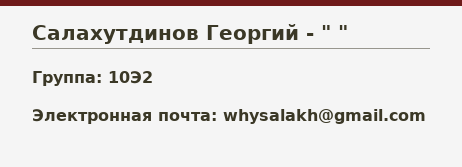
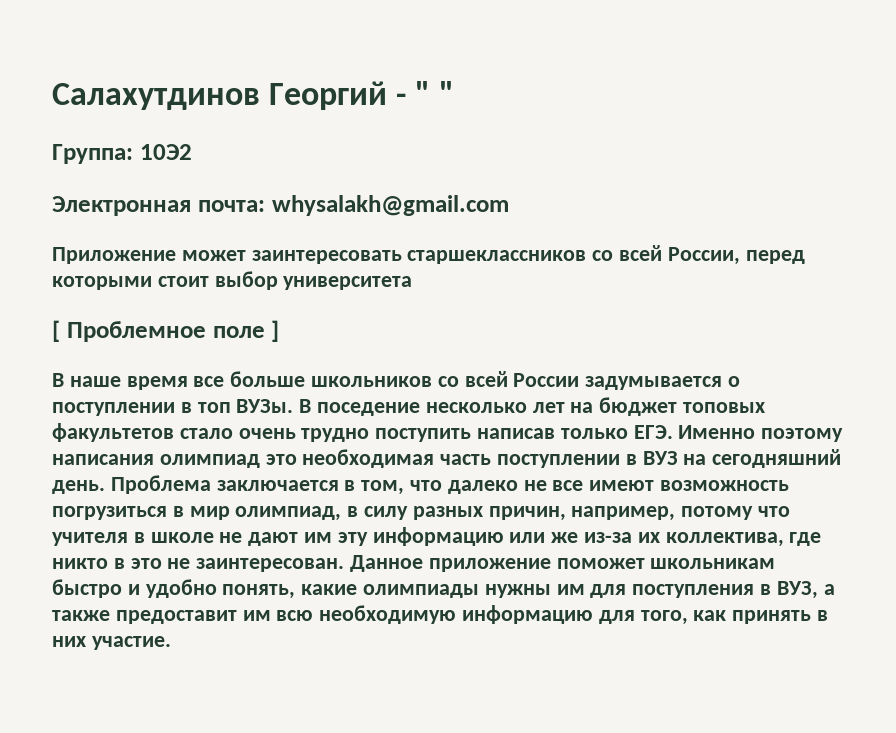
(426, 116) none -> [52,245,805,265] [52,271,413,290] [52,320,280,342] [52,371,741,390] [52,397,766,416] [52,423,844,442] [52,449,842,468] [52,475,790,495] [52,506,791,521] [52,527,822,547] [52,555,776,572] [52,579,835,599] [52,605,829,625] [52,636,171,650] // Приложение может заинтересовать старшеклассников со всей России, перед которыми стоит выбор университета // [ Проблемное поле ] // В наше время все больше школьников со всей России задумывается о поступлении в топ ВУЗы. В поседение несколько лет на бюджет топовых факультетов стало очень трудно поступить написав только ЕГЭ. Именно поэтому написания олимпиад это необходимая часть поступлении в ВУЗ на сегодняшний день. Проблема заключается в том, что далеко не все имеют возможность погрузиться в мир олимпиад, в силу разных причин, например, потому что учителя в школе не дают им эту информацию или же из-за их коллектива, где никто в это не заинтересован. Данное приложение поможет школьникам быстро и удобно понять, какие олимпиады нужны им для поступления в ВУЗ, а также предоставит им всю необходимую информацию для того, как принять в них участие.

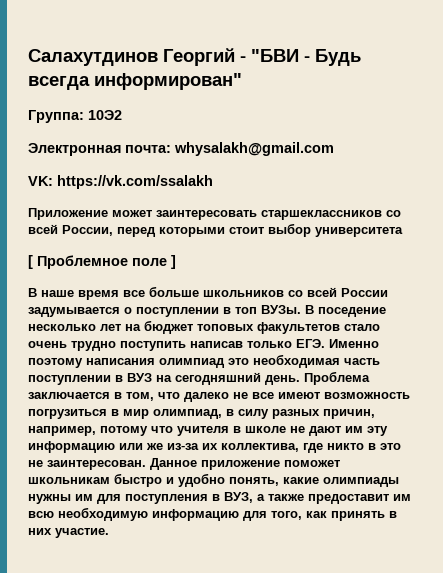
[415,81,455,105] " " -> [251,49,361,66] [28,73,242,90] "БВИ - Будь всегда информирован"
(509, 205) none -> [28,175,213,189] // VK: https://vk.com/ssalakh

